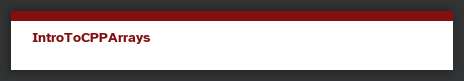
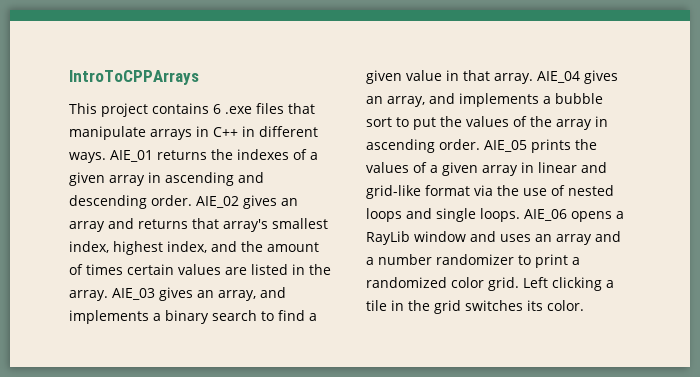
(151, 38) none -> [69,103,315,117] [69,126,318,140] [69,149,318,163] [69,172,264,186] [69,195,298,209] [69,218,328,232] [69,241,319,255] [69,264,331,275] [69,287,286,301] [69,310,317,324] [366,70,618,84] [366,93,603,107] [366,116,608,130] [366,139,597,153] [366,162,607,176] [366,185,614,199] [366,208,624,222] [366,231,621,245] [366,254,580,268] [366,277,614,291] [366,300,584,314] // This project contains 6 .exe files that manipulate arrays in C++ in different ways. AIE_01 returns the indexes of a given array in ascending and descending order. AIE_02 gives an array and returns that array's smallest index, highest index, and the amount of times certain values are listed in the array. AIE_03 gives an array, and implements a binary search to find a given value in that array. AIE_04 gives an array, and implements a bubble sort to put the values of the array in ascending order. AIE_05 prints the values of a given array in linear and grid-like format via the use of nested loops and single loops. AIE_06 opens a RayLib window and uses an array and a number randomizer to print a randomized color grid. Left clicking a tile in the grid switches its color.

